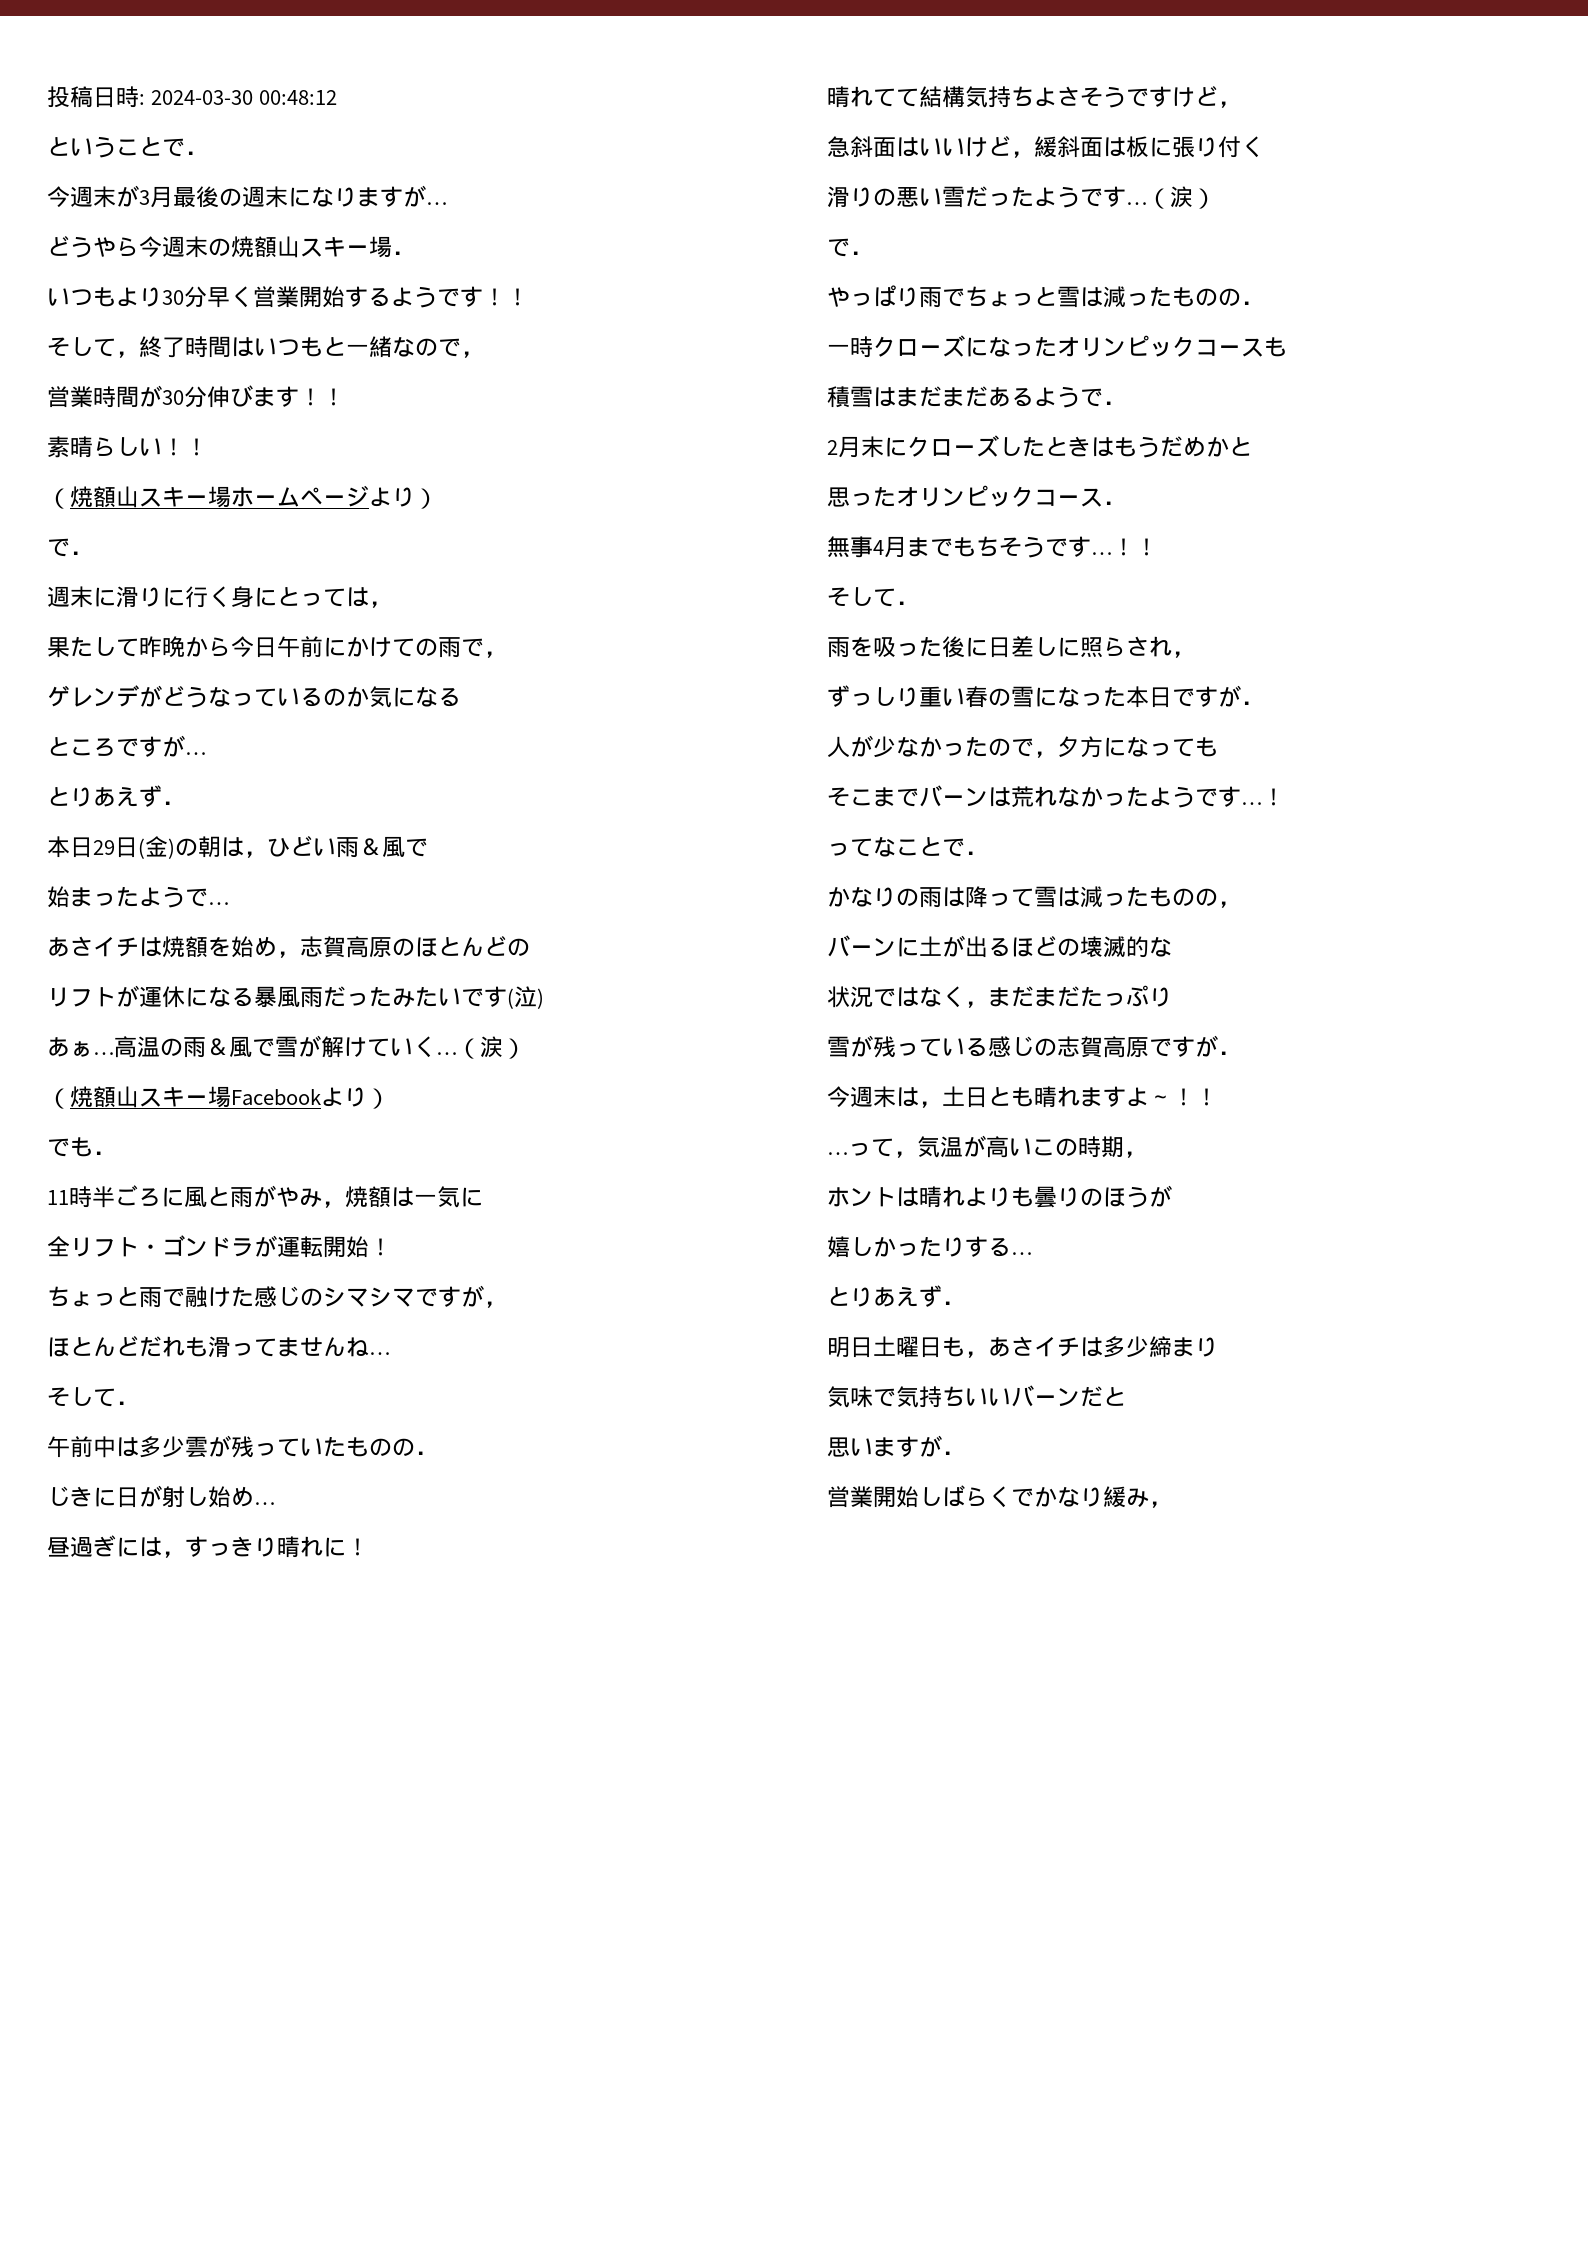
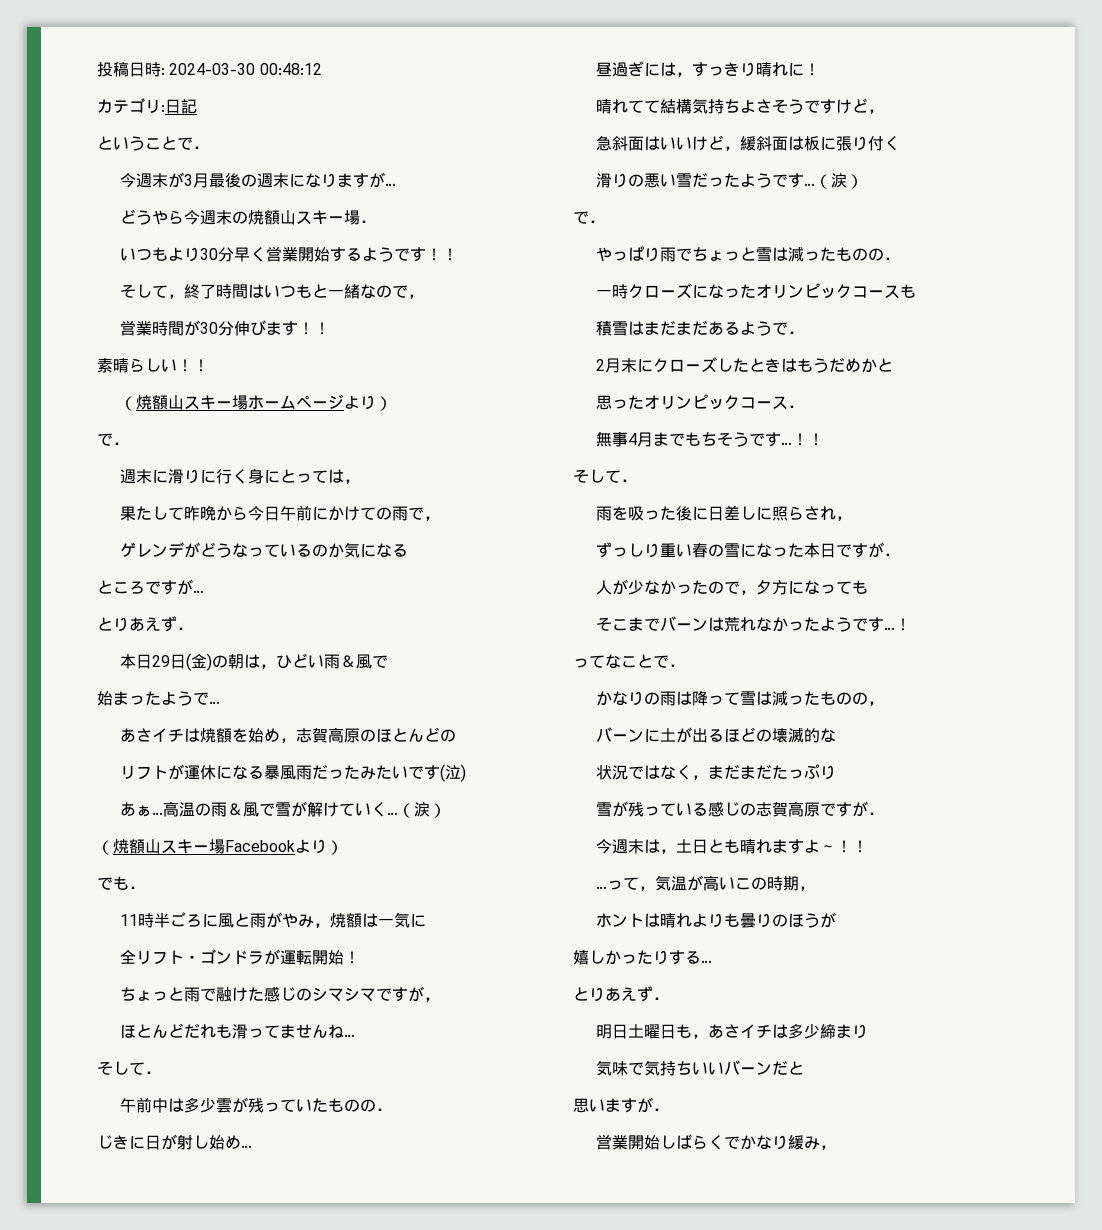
(338, 97) none -> [97,98,197,114] // カテゴリ:日記

